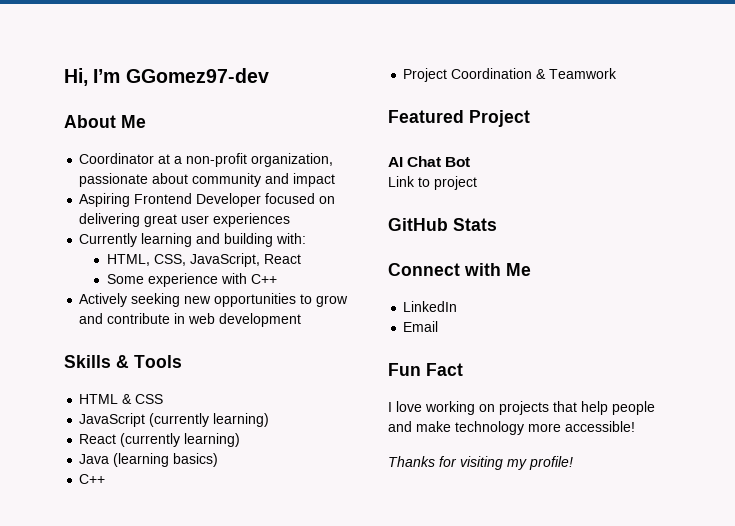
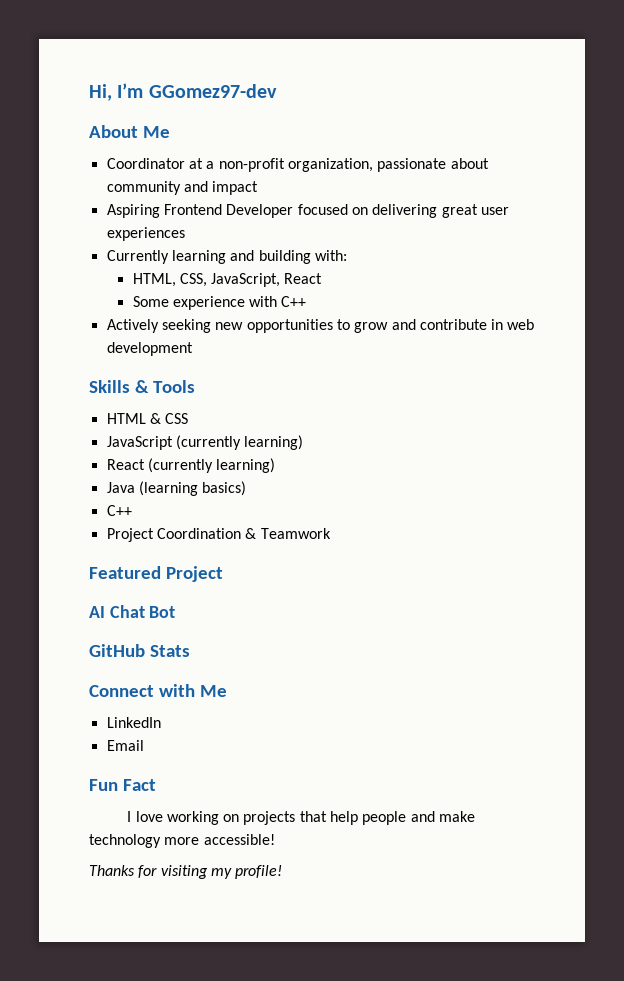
[388,176,477,190] // Link to project -> (176, 612) none

